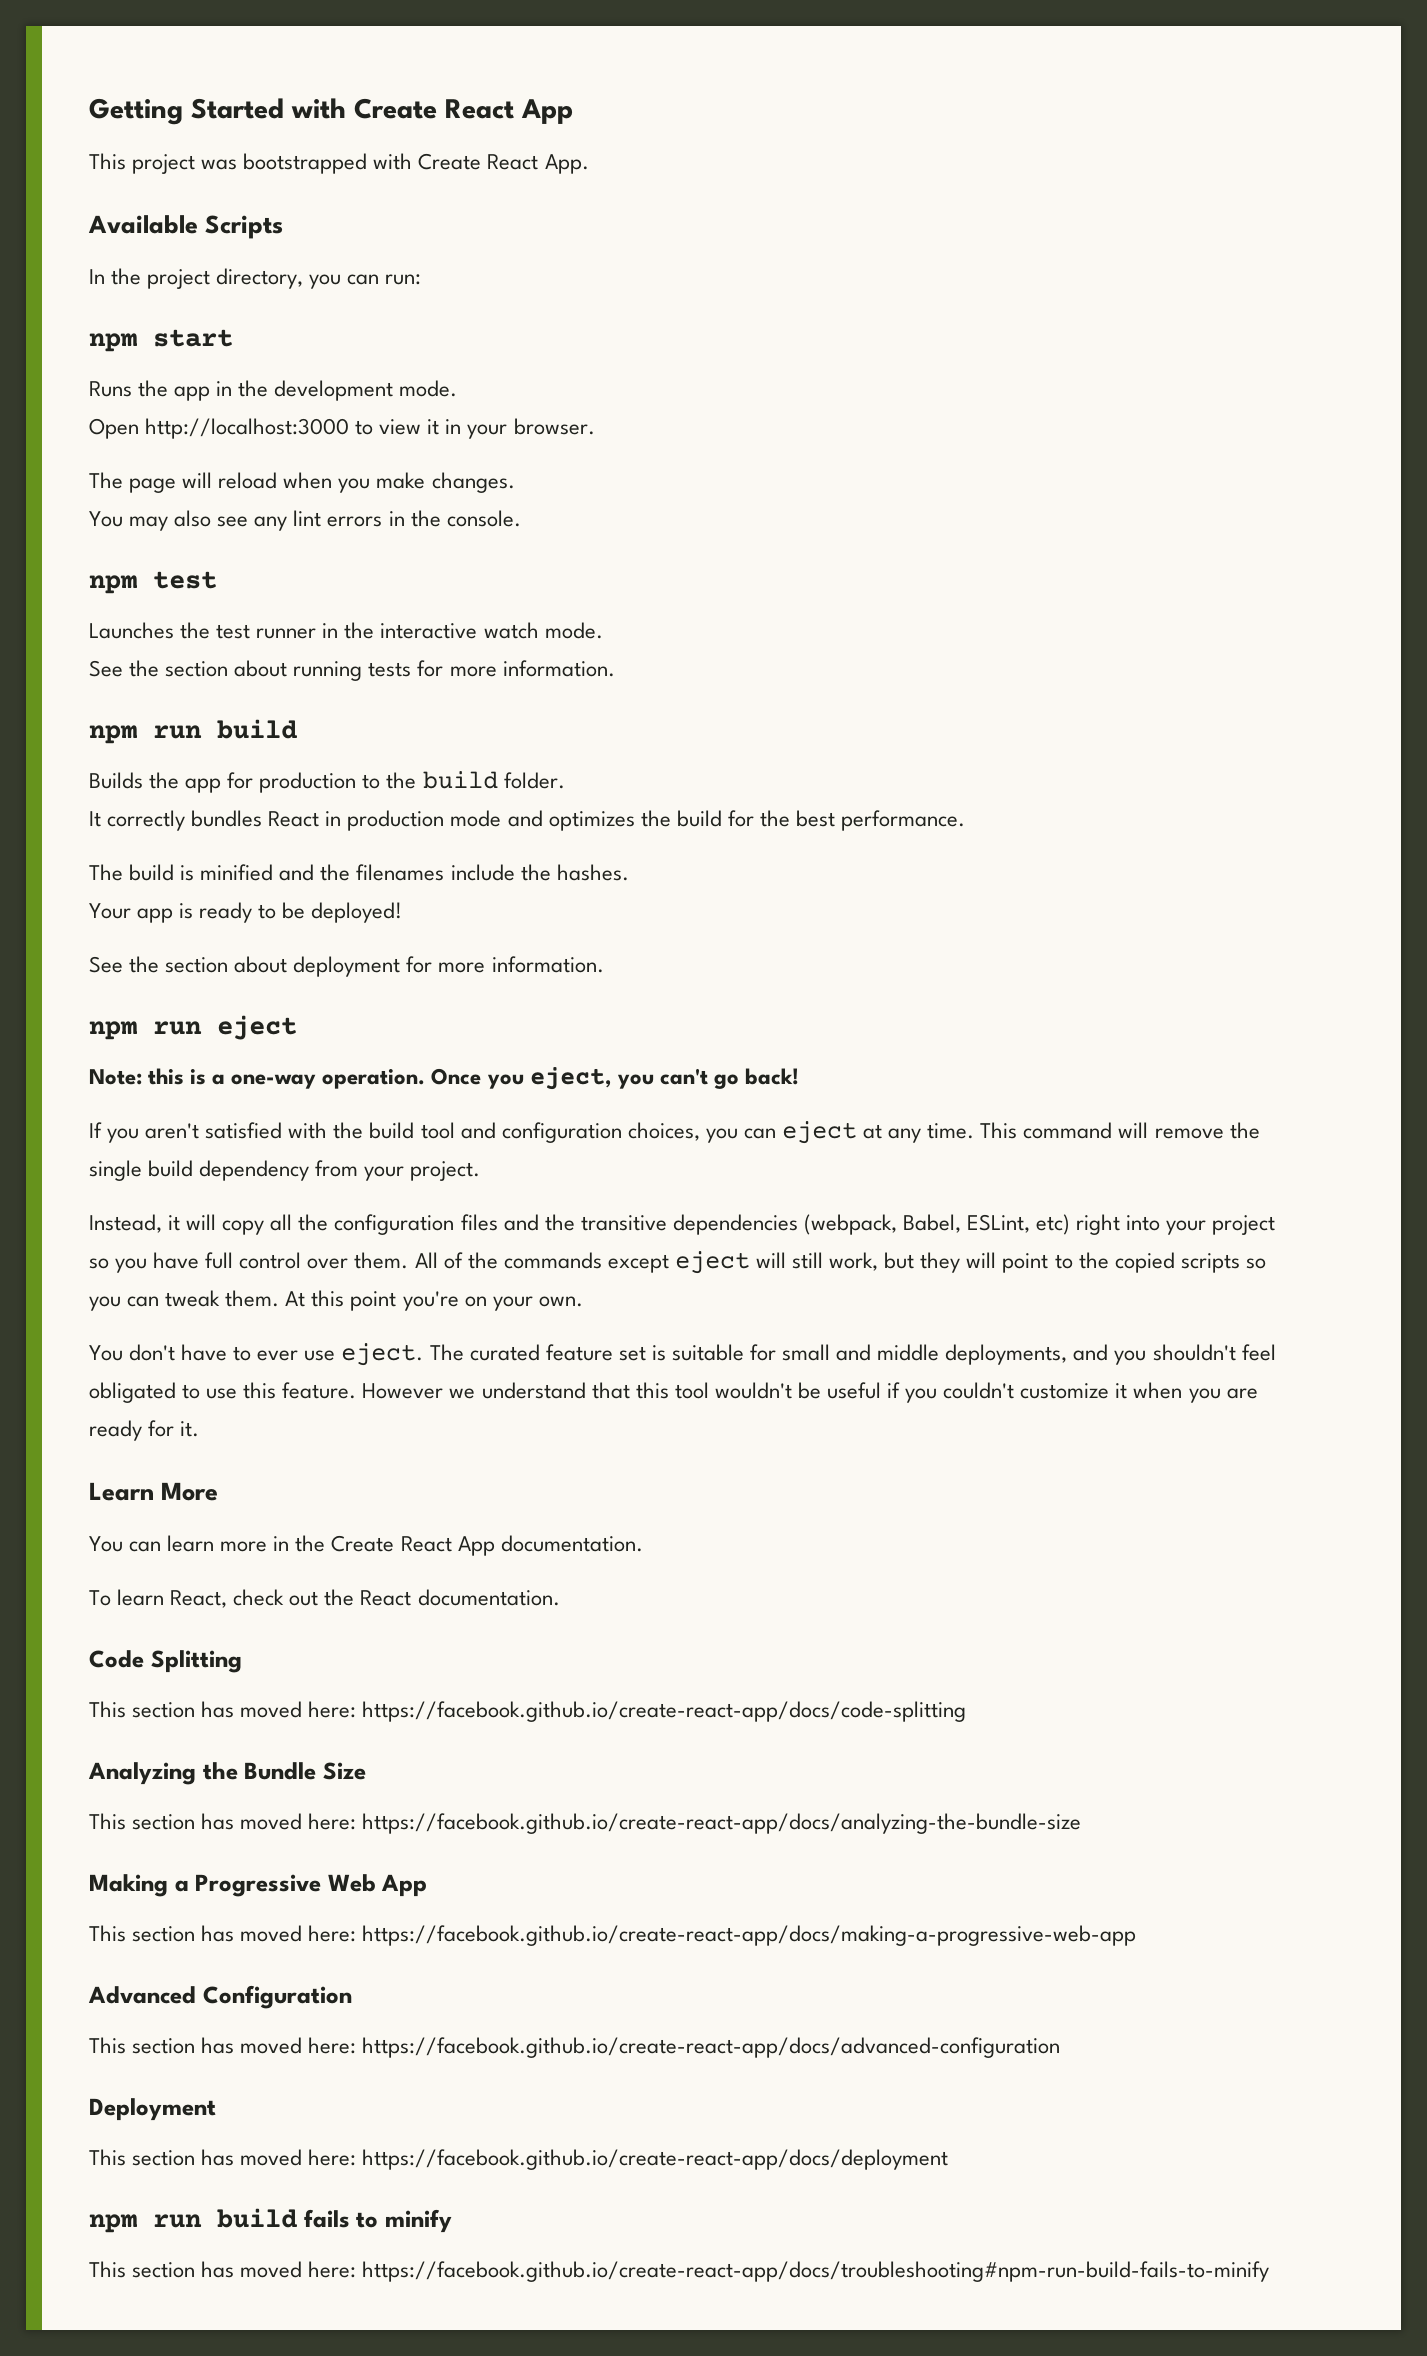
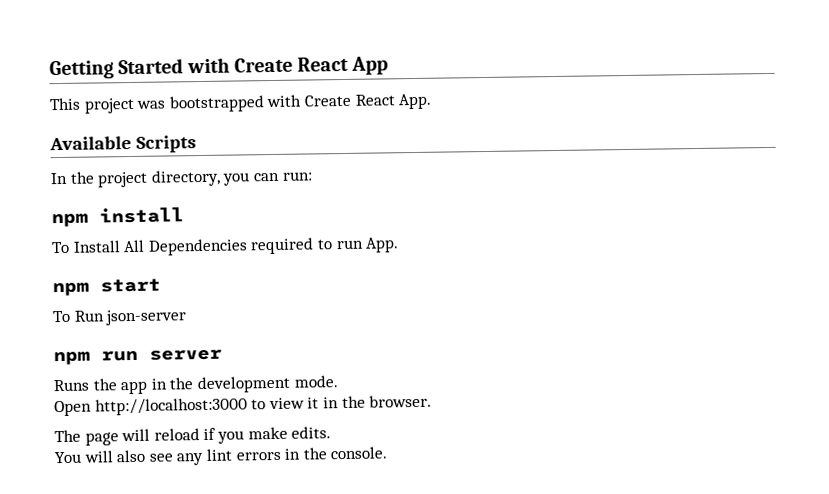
[153,329,233,347] start -> [99,207,184,224] [51,237,400,256] [52,278,161,297] [52,309,188,326] [53,349,222,366] install // To Install All Dependencies required to run App. // npm start // To Run json-server // npm run server
[467,424,508,439] your -> [341,395,366,409] the
[283,472,333,489] when -> [203,427,217,440] if
[431,472,515,493] [89,511,169,531] changes. // You may -> [291,426,332,439] [54,450,114,464] edits. // You will
[89,571,217,594] [89,622,603,639] [89,660,615,681] [89,719,297,744] [89,771,565,793] [89,810,966,831] [89,864,629,881] [89,902,403,923] [89,956,604,977] [89,1015,297,1040] [89,1067,799,1090] [89,1121,1260,1144] [89,1160,481,1181] [89,1214,1276,1235] [89,1251,1266,1274] [89,1290,583,1311] [89,1343,1276,1366] [89,1382,1258,1403] [89,1420,200,1441] [89,1482,219,1501] [89,1535,643,1556] [89,1589,560,1608] [89,1650,242,1673] [89,1701,967,1722] [88,1762,366,1785] [89,1813,1082,1834] [89,1874,428,1897] [89,1925,1137,1946] [88,1985,352,2009] [89,2037,1061,2058] [89,2098,216,2121] [89,2149,949,2170] [89,2208,452,2233] [89,2261,1270,2282] // npm test // Launches the test runner in the interactive watch mode. // See the section about running tests for more information. // npm run build // Builds the app for production to the build folder. // It correctly bundles React in production mode and optimizes the build for the best performance. // The build is minified and the filenames include the hashes. // Your app is ready to be deployed! // See the section about deployment for more information. // npm run eject // Note: this is a one-way operation. Once you eject, you can't go back! // If you aren't satisfied with the build tool and configuration choices, you can eject at any time. This command will remove the single build dependency from your project. // Instead, it will copy all the configuration files and the transitive dependencies (webpack, Babel, ESLint, etc) right into your project so you have full control over them. All of the commands except eject will still work, but they will point to the copied scripts so you can tweak them. At this point you're on your own. // You don't have to ever use eject. The curated feature set is suitable for small and middle deployments, and you shouldn't feel obligated to use this feature. However we understand that this tool wouldn't be useful if you couldn't customize it when you are ready for it. // Learn More // You can learn more in the Create React App documentation. // To learn React, check out the React documentation. // Code Splitting // This section has moved here: https://facebook.github.io/create-react-app/docs/code-splitting // Analyzing the Bundle Size // This section has moved here: https://facebook.github.io/create-react-app/docs/analyzing-the-bundle-size // Making a Progressive Web App // This section has moved here: https://facebook.github.io/create-react-app/docs/making-a-progressive-web-app // Advanced Configuration // This section has moved here: https://facebook.github.io/create-react-app/docs/advanced-configuration // Deployment // This section has moved here: https://facebook.github.io/create-react-app/docs/deployment // npm run build fails to minify // This section has moved here: https://facebook.github.io/create-react-app/docs/troubleshooting#npm-run-build-fails-to-minify -> (388, 453) none

